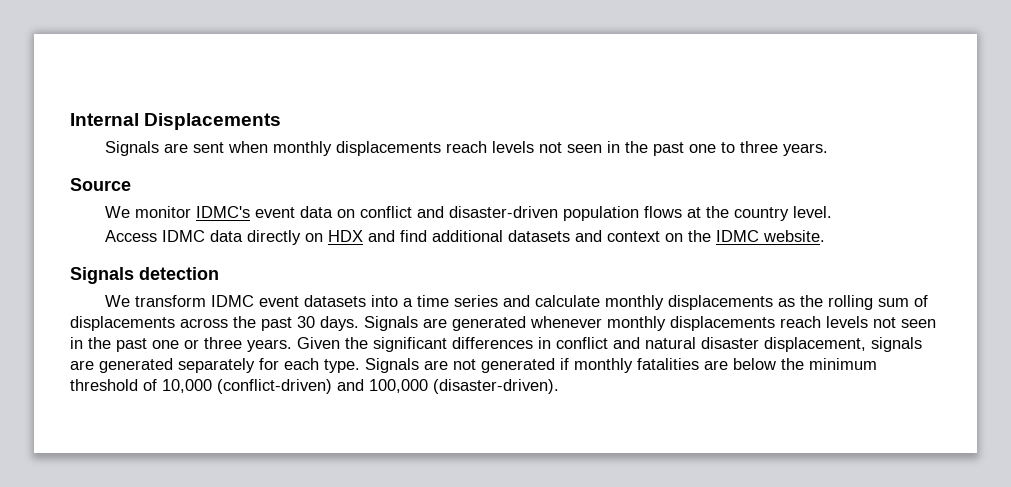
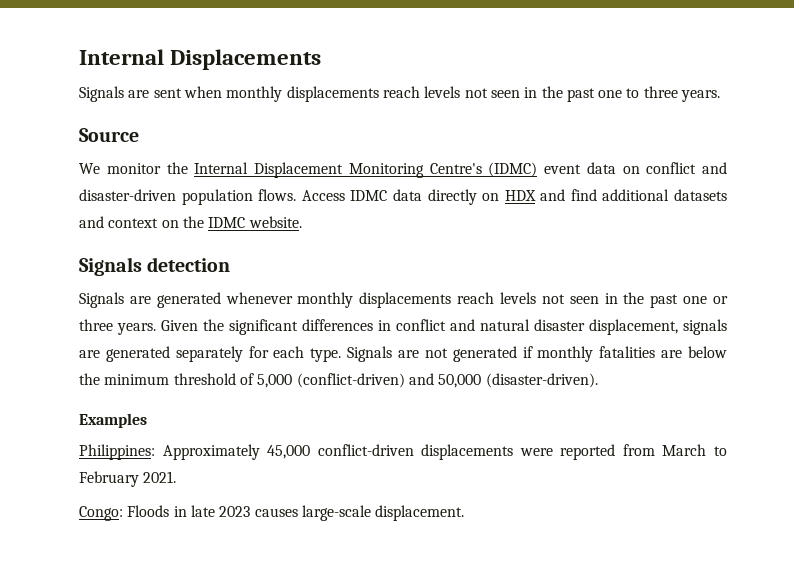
[195,206,250,218] IDMC's -> [166,162,538,178] the Internal Displacement Monitoring Centre's (IDMC)
[643,206,832,221] flows at the country level. // -> [258,189,297,201] flows.
[104,295,928,310] [70,316,359,331] We transform IDMC event datasets into a time series and calculate monthly displacements as the rolling sum of displacements across the past 30 days. -> (231, 264) none
[162,379,212,393] 10,000 -> [257,374,293,388] 5,000
[369,379,428,393] 100,000 -> [438,374,482,388] 50,000
(559, 386) none -> [79,413,147,428] [79,444,727,460] [79,471,177,487] [79,505,465,521] // Examples // Philippines: Approximately 45,000 conflict-driven displacements were reported from March to February 2021. // Congo: Floods in late 2023 causes large-scale displacement.

